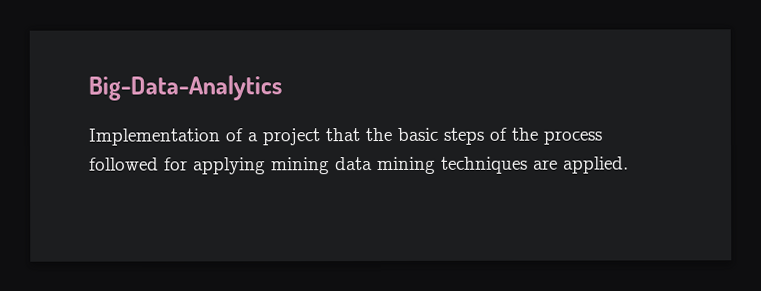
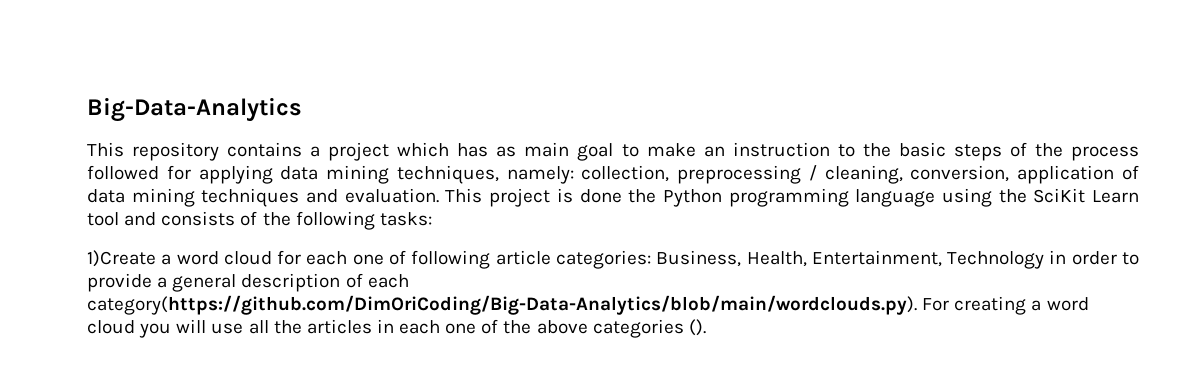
[88,128,360,146] Implementation of a project that -> [87,142,855,161] This repository contains a project which has as main goal to make an instruction to
[271,156,629,175] mining data mining techniques are applied. -> [280,165,1140,184] [87,188,1139,207] [87,211,432,230] [87,250,1139,269] [87,273,409,292] [87,295,1089,315] [87,319,706,338] data mining techniques, namely: collection, preprocessing / cleaning, conversion, application of data mining techniques and evaluation. This project is done the Python programming language using the SciKit Learn tool and consists of the following tasks: // 1)Create a word cloud for each one of following article categories: Business, Health, Entertainment, Technology in order to provide a general description of each category(https://github.com/DimOriCoding/Big-Data-Analytics/blob/main/wordclouds.py). For creating a word cloud you will use all the articles in each one of the above categories ().

